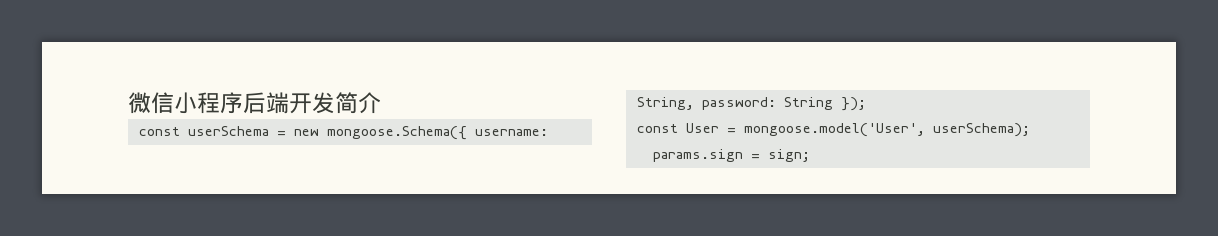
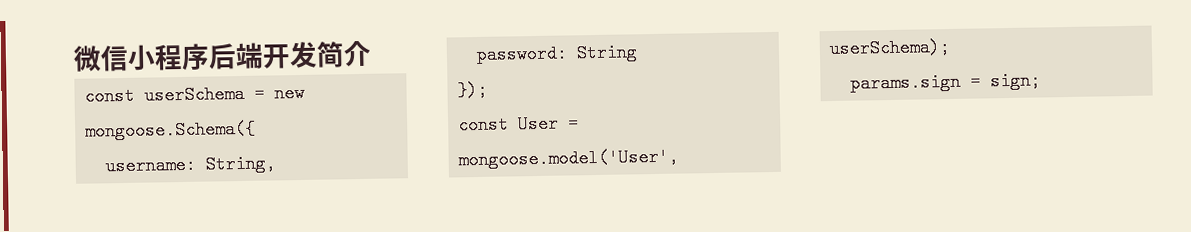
(467, 133) none -> (257, 130) //
(694, 103) none -> (277, 164) //
(833, 103) none -> (639, 53) //

